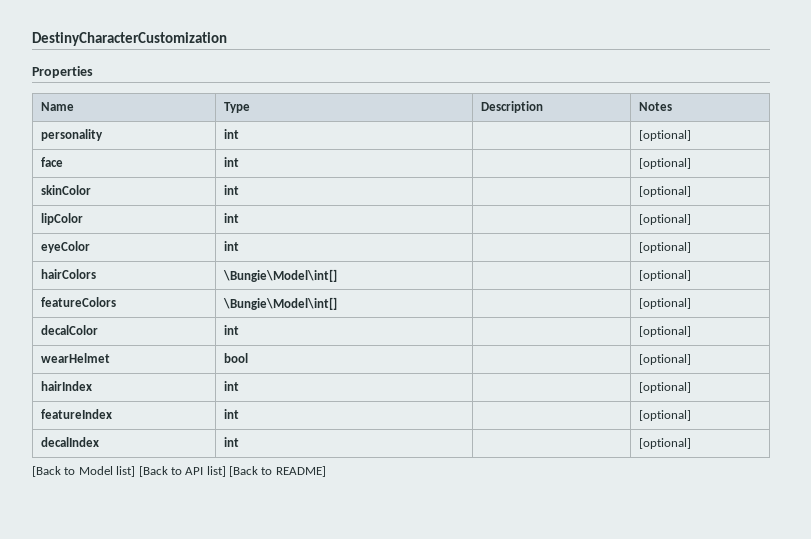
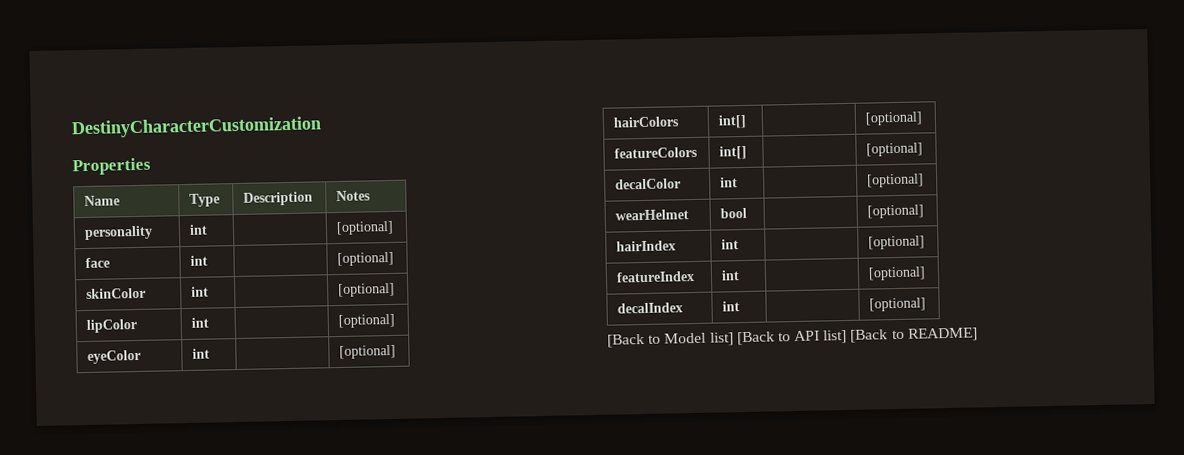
[222,269,337,282] \Bungie\Model\int[] -> [718,114,748,129] int[]
[222,297,337,310] \Bungie\Model\int[] -> [719,145,748,160] int[]

